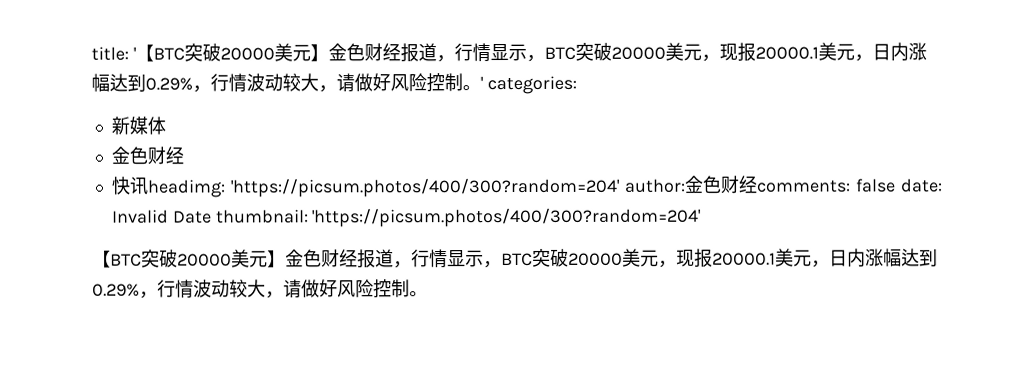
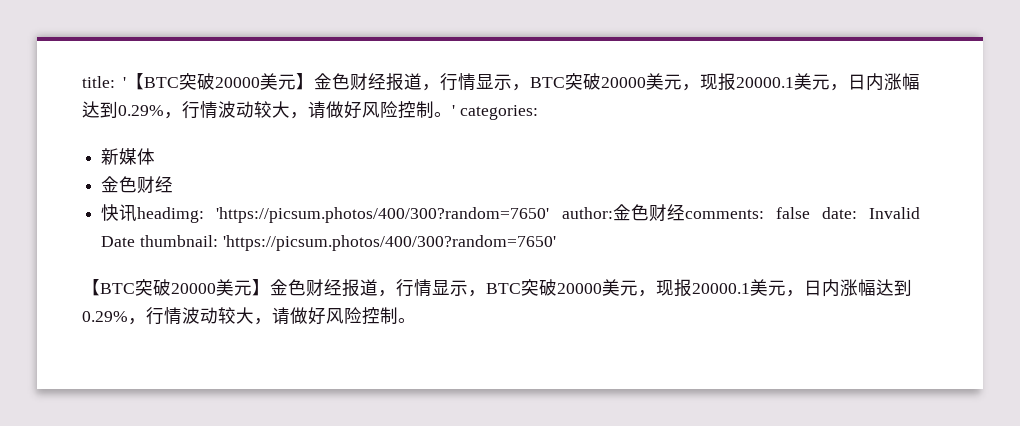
[229,177,620,198] 'https://picsum.photos/400/300?random=204' -> [216,207,550,223] 'https://picsum.photos/400/300?random=7650'
[312,207,702,228] 'https://picsum.photos/400/300?random=204' -> [222,235,556,251] 'https://picsum.photos/400/300?random=7650'

